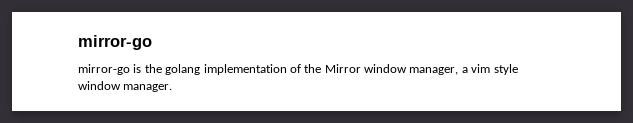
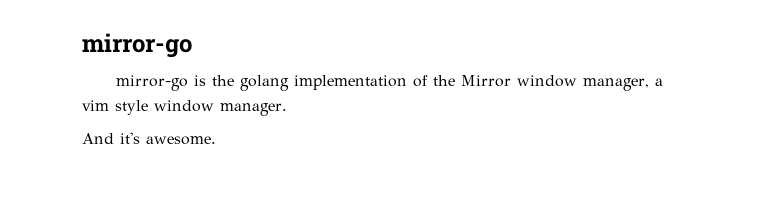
(173, 88) none -> [82,132,216,145] // And it's awesome.

